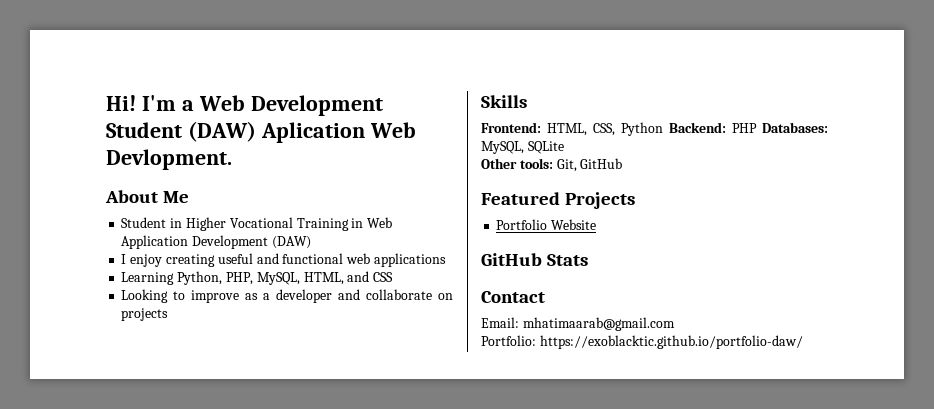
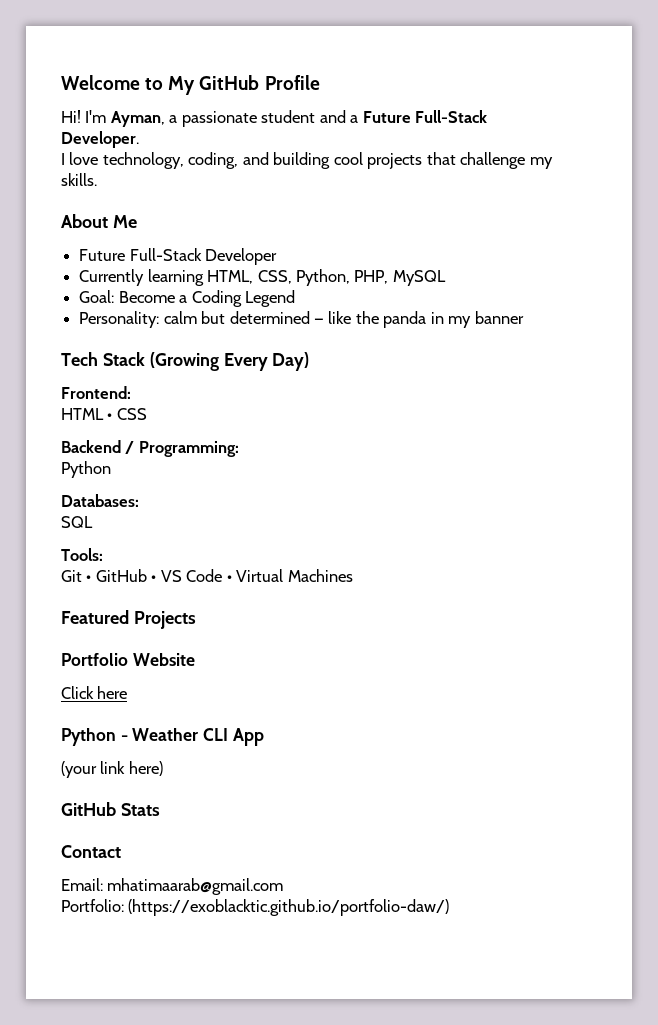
[106,95,383,116] [106,121,416,143] [106,149,232,170] [105,190,190,203] [121,217,393,231] [121,235,311,249] [121,253,446,267] [121,271,394,285] [121,289,453,303] [121,308,169,321] [481,95,527,108] [481,122,828,136] [481,141,564,154] [481,158,623,172] [481,192,636,209] [496,219,597,230] Hi! I'm a Web Development Student (DAW) Aplication Web Devlopment. // About Me // Student in Higher Vocational Training in Web Application Development (DAW) // I enjoy creating useful and functional web applications // Learning Python, PHP, MySQL, HTML, and CSS // Looking to improve as a developer and collaborate on projects // Skills // Frontend: HTML, CSS, Python Backend: PHP Databases: MySQL, SQLite // Other tools: Git, GitHub // Featured Projects // Portfolio Website -> [61,75,320,95] [61,110,488,127] [61,131,139,148] [61,152,553,169] [61,173,97,186] [61,214,137,228] [79,248,278,265] [79,269,446,286] [79,290,295,307] [79,311,524,328] [61,352,310,371] [61,386,131,399] [61,408,147,420] [61,440,239,457] [61,461,111,478] [61,494,139,507] [61,516,93,528] [61,548,103,561] [61,569,353,582] [61,610,196,629] [61,653,195,666] [61,686,128,699] [61,728,264,746] [61,761,163,778] Welcome to My GitHub Profile // Hi! I'm Ayman, a passionate student and a Future Full-Stack Developer. // I love technology, coding, and building cool projects that challenge my skills. // About Me // Future Full-Stack Developer // Currently learning HTML, CSS, Python, PHP, MySQL // Goal: Become a Coding Legend // Personality: calm but determined — like the panda in my banner // Tech Stack (Growing Every Day) // Frontend: // HTML • CSS // Backend / Programming: // Python // Databases: // SQL // Tools: // Git • GitHub • VS Code • Virtual Machines // Featured Projects // Portfolio Website // Click here // Python - Weather CLI App // (your link here)
[539,335,803,349] https://exoblacktic.github.io/portfolio-daw/ -> [128,899,450,916] (https://exoblacktic.github.io/portfolio-daw/)

